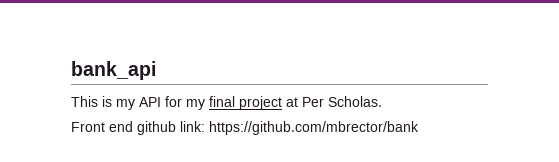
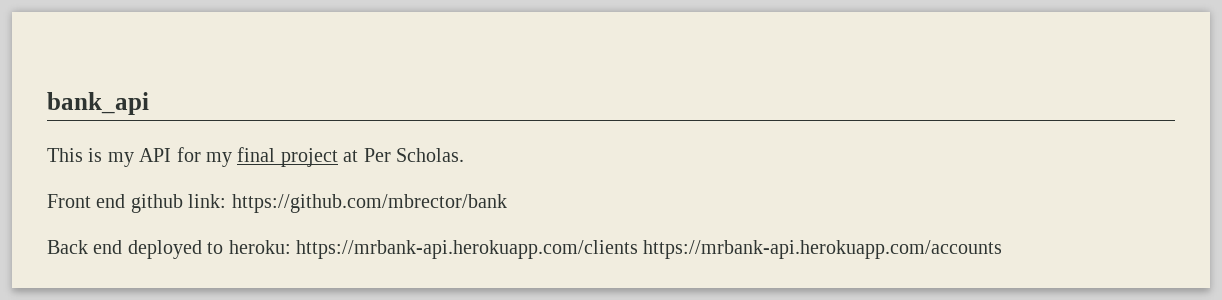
(419, 128) none -> [47,240,1003,259] // Back end deployed to heroku: https://mrbank-api.herokuapp.com/clients https://mrbank-api.herokuapp.com/accounts

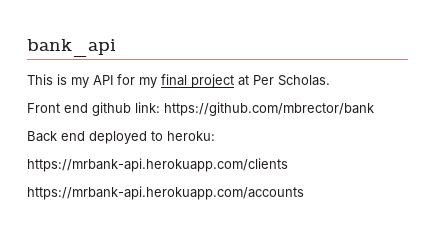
(291, 247) none -> (215, 136) //
(638, 249) none -> (288, 165) //

